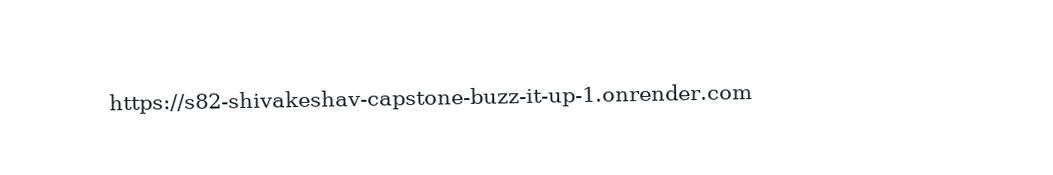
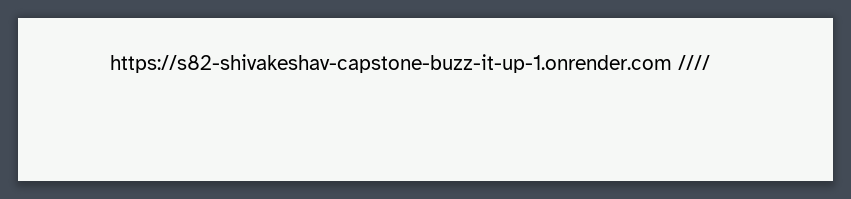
(753, 99) none -> [678,55,710,70] ////

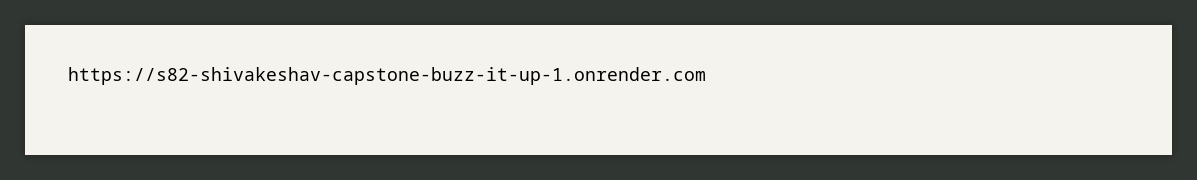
[678,55,710,70] //// -> (706, 76) none

